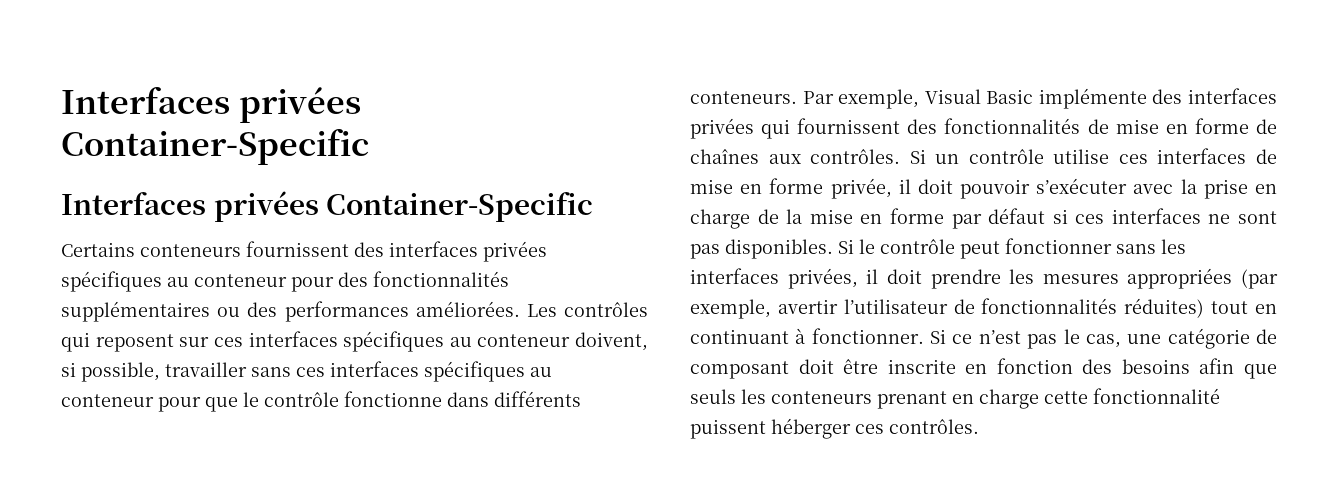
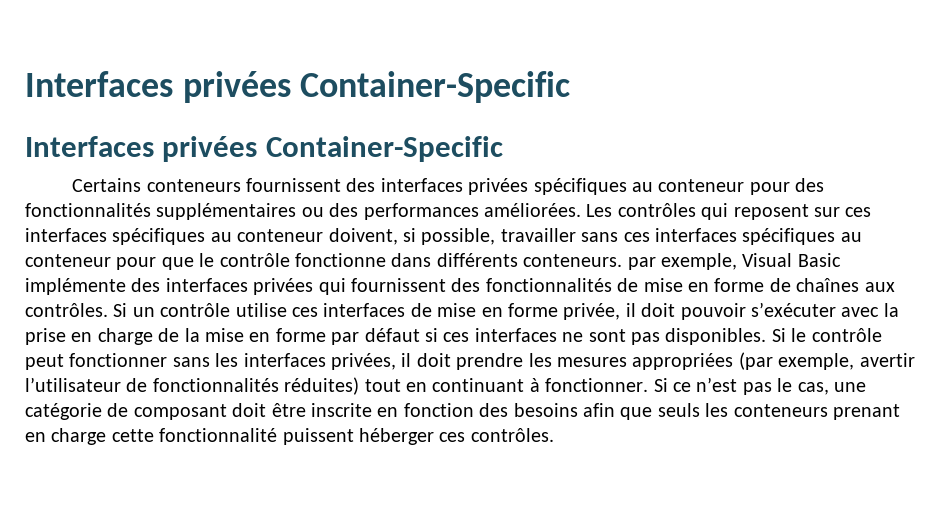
[802,91,834,104] Par -> [627,257,656,270] par

